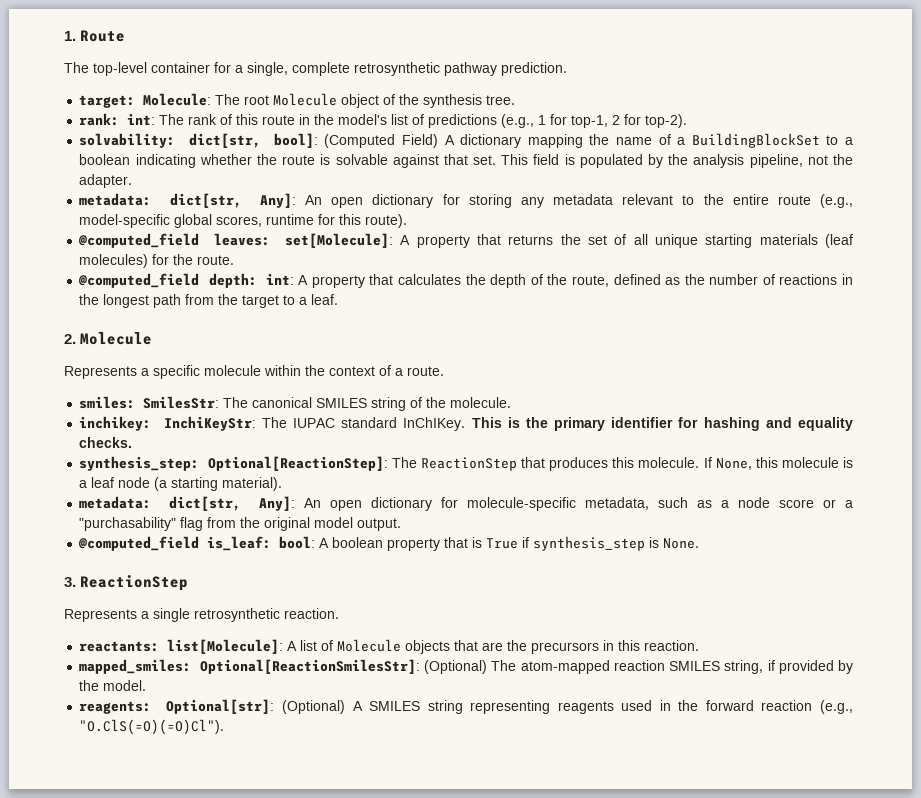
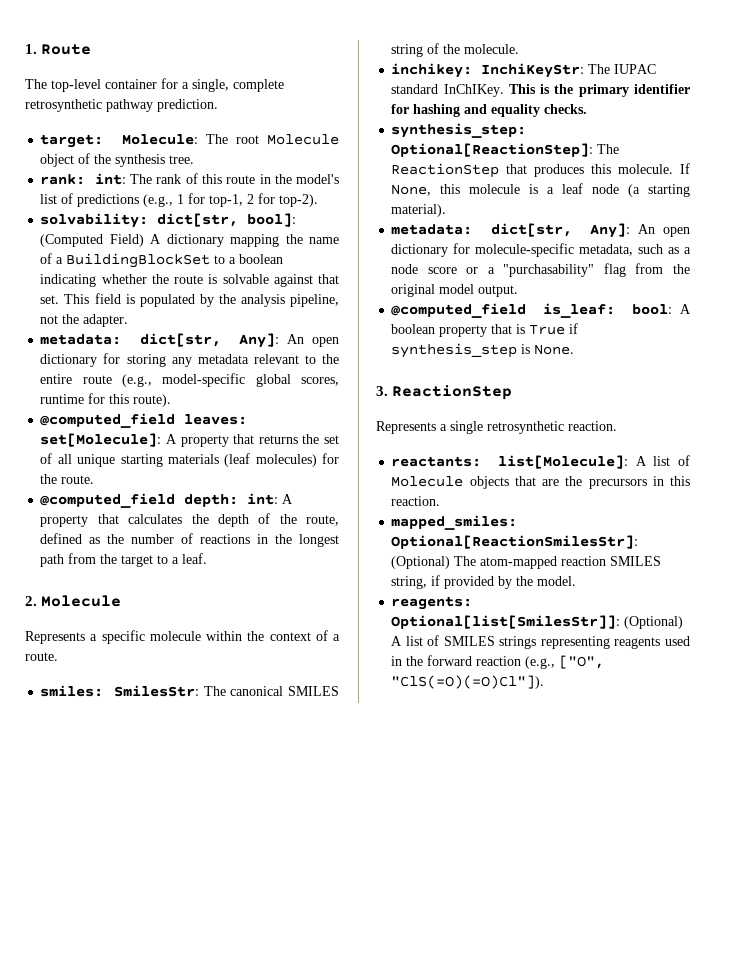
[166,699,275,714] Optional[str]: -> [391,615,621,629] Optional[list[SmilesStr]]:
[369,700,463,714] SMILES string -> [405,635,537,649] list of SMILES strings
[79,719,225,735] "O.ClS(=O)(=O)Cl"). -> [559,655,605,669] [391,675,545,689] ["O", "ClS(=O)(=O)Cl"]).

